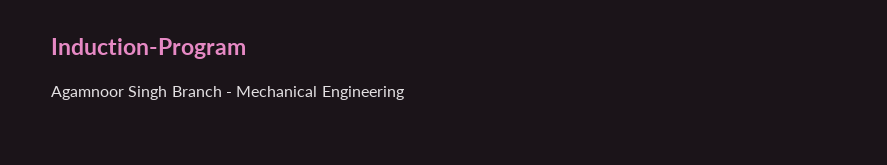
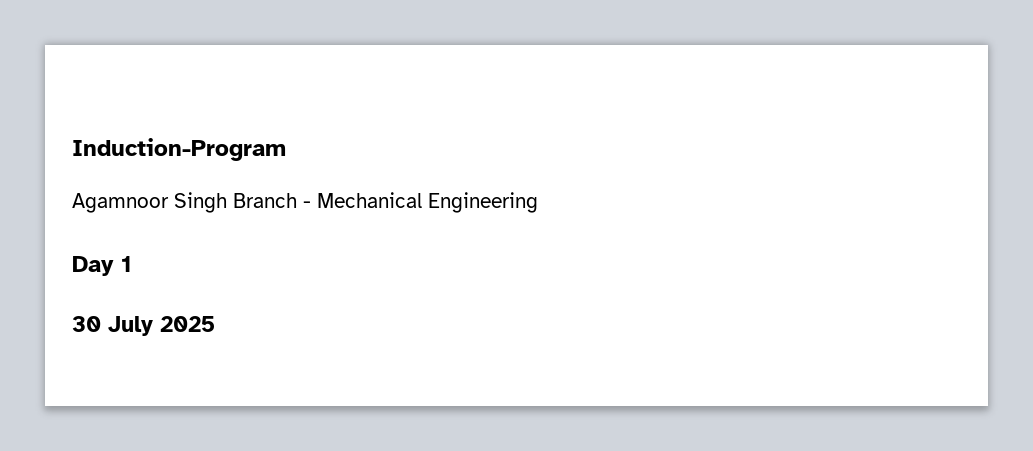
(404, 93) none -> [72,256,132,276] [72,316,215,336] // Day 1 // 30 July 2025

